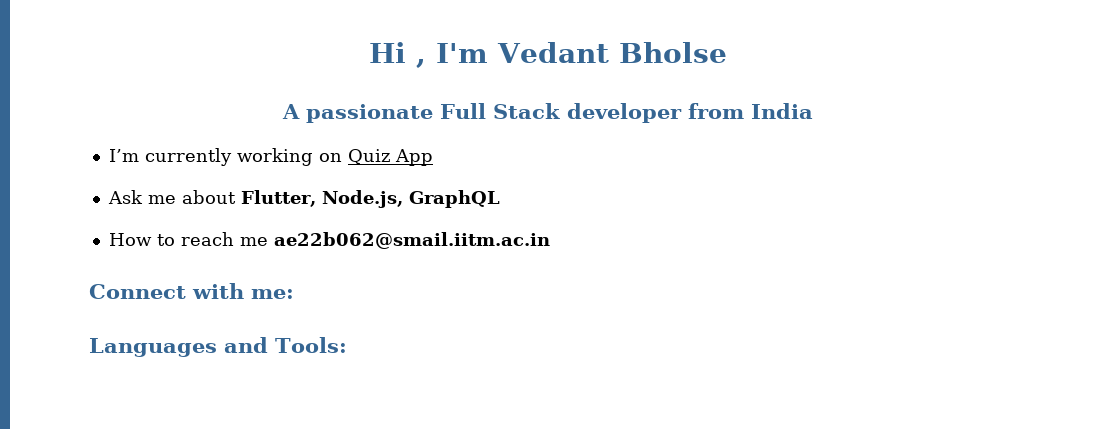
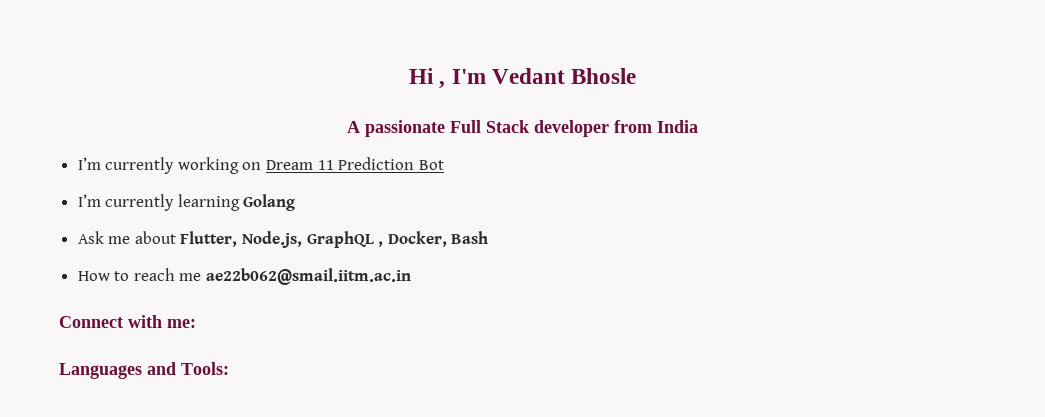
[618,42,727,63] Bholse -> [570,68,636,84] Bhosle
[347,149,433,166] Quiz App -> [266,157,444,170] [77,194,296,211] Dream 11 Prediction Bot // I’m currently learning Golang
(500, 199) none -> [378,231,489,247] , Docker, Bash

